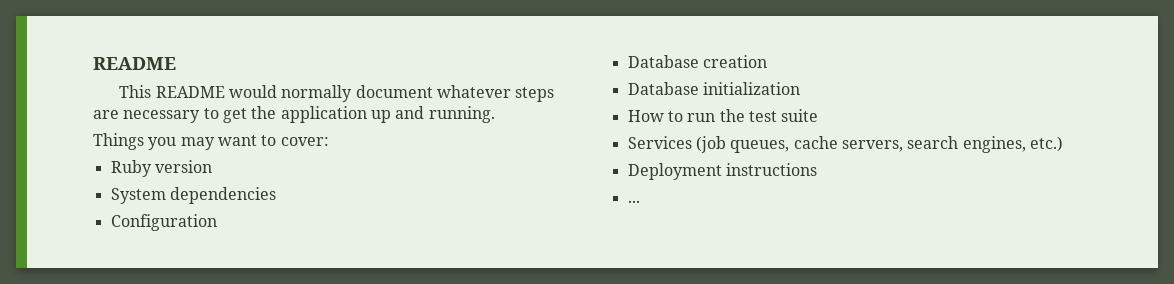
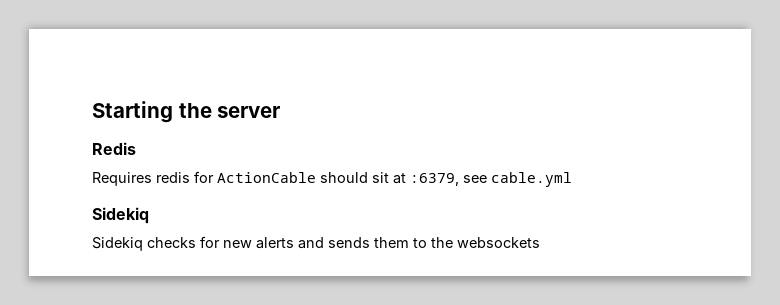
[93,57,176,70] [119,85,555,102] [93,106,495,123] [93,133,329,150] [110,160,212,177] [110,187,276,204] [110,214,217,231] [627,55,767,68] [627,82,800,95] [627,109,819,122] [627,136,1063,153] [627,163,817,180] [627,200,640,203] README // This README would normally document whatever steps are necessary to get the application up and running. // Things you may want to cover: // Ruby version // System dependencies // Configuration // Database creation // Database initialization // How to run the test suite // Services (job queues, cache servers, search engines, etc.) // Deployment instructions // ... -> [92,101,281,123] [92,142,136,155] [92,171,572,187] [92,207,149,224] [92,236,540,251] Starting the server // Redis // Requires redis for ActionCable should sit at :6379, see cable.yml // Sidekiq // Sidekiq checks for new alerts and sends them to the websockets

